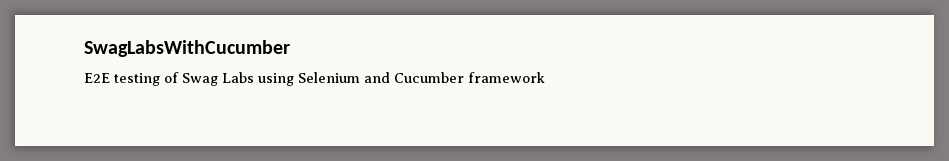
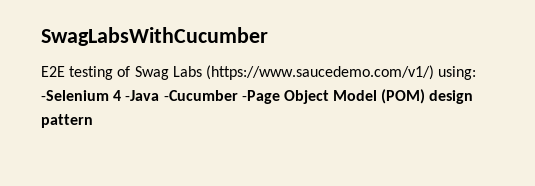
[258,72,545,86] using Selenium and Cucumber framework -> [205,65,477,80] [41,89,474,104] [41,114,93,128] (https://www.saucedemo.com/v1/) using: -Selenium 4 -Java -Cucumber -Page Object Model (POM) design pattern

